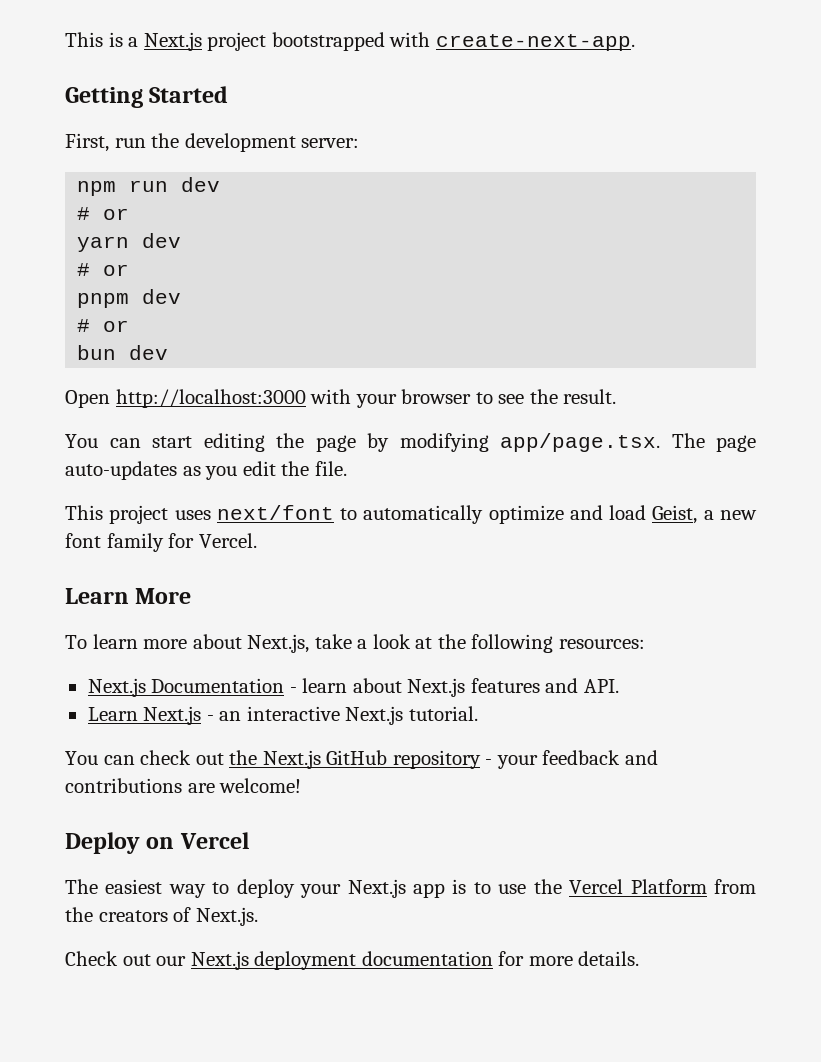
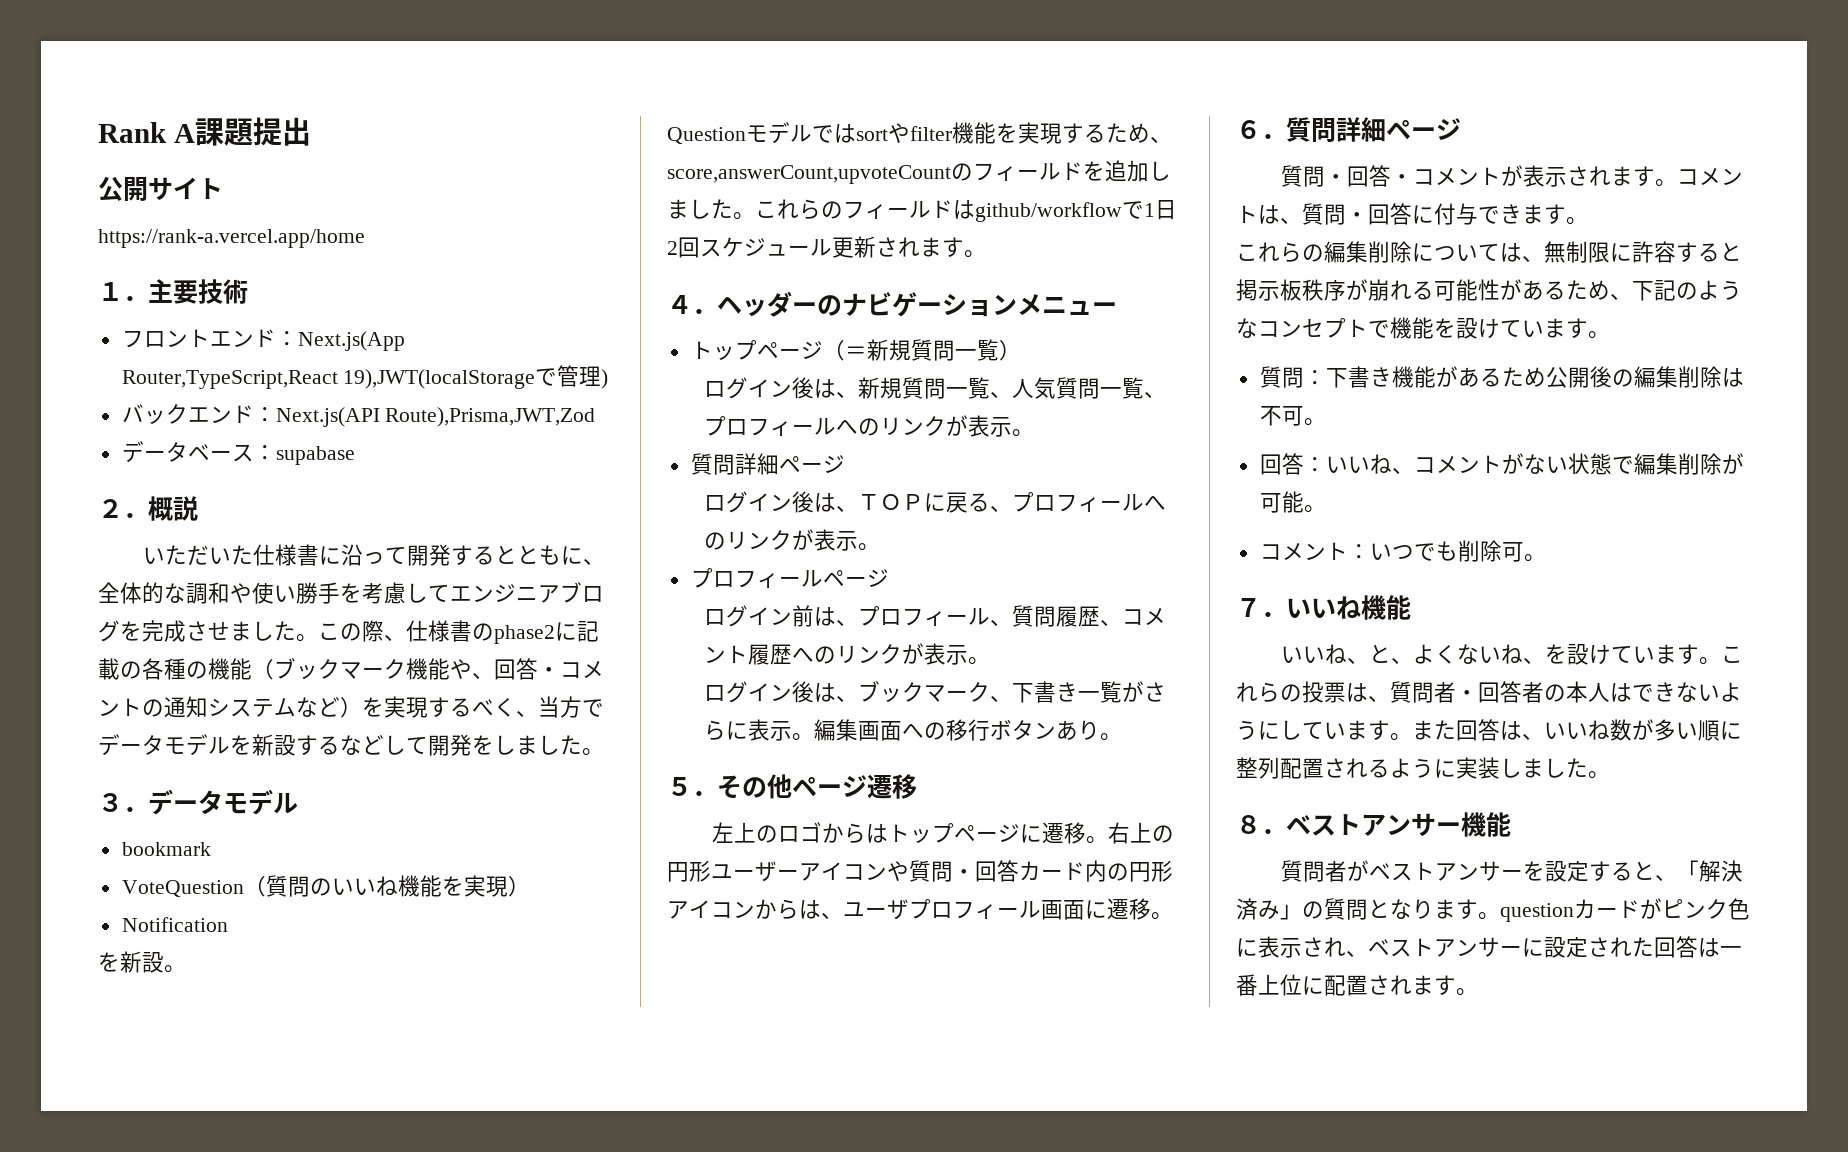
[65,32,635,51] [65,86,229,108] [65,133,360,152] [77,177,221,196] [77,207,130,220] [77,233,182,252] [77,263,130,276] [77,289,182,308] [77,319,130,332] [77,345,169,360] [65,389,617,408] [65,433,756,452] [65,461,347,480] [65,505,757,524] [65,533,257,552] [65,588,192,604] [65,634,645,653] [87,678,619,697] [87,706,478,725] [65,750,658,769] [65,778,302,793] [65,832,249,854] [65,879,757,898] [65,907,258,926] [65,951,640,970] This is a Next.js project bootstrapped with create-next-app. // Getting Started // First, run the development server: // npm run dev // # or // yarn dev // # or // pnpm dev // # or // bun dev // Open http://localhost:3000 with your browser to see the result. // You can start editing the page by modifying app/page.tsx. The page auto-updates as you edit the file. // This project uses next/font to automatically optimize and load Geist, a new font family for Vercel. // Learn More // To learn more about Next.js, take a look at the following resources: // Next.js Documentation - learn about Next.js features and API. // Learn Next.js - an interactive Next.js tutorial. // You can check out the Next.js GitHub repository - your feedback and contributions are welcome! // Deploy on Vercel // The easiest way to deploy your Next.js app is to use the Vercel Platform from the creators of Next.js. // Check out our Next.js deployment documentation for more details. -> [98,117,311,146] [98,176,223,201] [98,229,365,248] [98,279,248,304] [121,329,405,351] [121,365,609,389] [121,404,596,427] [121,441,355,465] [98,496,198,521] [143,544,606,566] [98,582,604,604] [98,620,599,644] [98,658,604,680] [98,696,604,718] [98,734,604,756] [98,789,298,815] [121,842,211,856] [121,875,530,897] [121,917,228,932] [98,951,186,973] [667,122,1172,144] [667,160,1171,184] [667,199,1177,222] [667,236,986,258] [667,291,1117,317] [690,339,1021,361] [703,377,1166,399] [703,415,1034,437] [690,453,845,475] [703,491,1166,513] [703,529,880,551] [690,568,889,588] [703,605,1166,627] [703,643,990,665] [703,681,1166,703] [703,719,1122,741] [667,774,917,799] [712,822,1175,844] [667,860,1173,882] [667,898,1173,920] [1236,117,1461,142] [1281,165,1744,187] [1236,203,1588,225] [1236,241,1742,263] [1236,279,1742,301] [1236,317,1610,339] [1259,366,1744,388] [1259,406,1326,426] [1259,453,1744,475] [1259,491,1326,513] [1259,540,1546,562] [1236,595,1411,620] [1281,644,1744,665] [1236,681,1742,703] [1236,719,1742,741] [1236,757,1610,779] [1236,812,1511,837] [1281,860,1744,882] [1236,898,1750,922] [1236,936,1742,958] [1236,974,1478,996] Rank A課題提出 // 公開サイト // https://rank-a.vercel.app/home // １．主要技術 // フロントエンド：Next.js(App Router,TypeScript,React 19),JWT(localStorageで管理) // バックエンド：Next.js(API Route),Prisma,JWT,Zod // データベース：supabase // ２．概説 // いただいた仕様書に沿って開発するとともに、全体的な調和や使い勝手を考慮してエンジニアブログを完成させました。この際、仕様書のphase2に記載の各種の機能（ブックマーク機能や、回答・コメントの通知システムなど）を実現するべく、当方でデータモデルを新設するなどして開発をしました。 // ３．データモデル // bookmark // VoteQuestion（質問のいいね機能を実現） // Notification // を新設。 // Questionモデルではsortやfilter機能を実現するため、score,answerCount,upvoteCountのフィールドを追加しました。これらのフィールドはgithub/workflowで1日2回スケジュール更新されます。 // ４．ヘッダーのナビゲーションメニュー // トップページ（＝新規質問一覧） // ログイン後は、新規質問一覧、人気質問一覧、プロフィールへのリンクが表示。 // 質問詳細ページ // ログイン後は、ＴＯＰに戻る、プロフィールへのリンクが表示。 // プロフィールページ // ログイン前は、プロフィール、質問履歴、コメント履歴へのリンクが表示。 // ログイン後は、ブックマーク、下書き一覧がさらに表示。編集画面への移行ボタンあり。 // ５．その他ページ遷移 // 左上のロゴからはトップページに遷移。右上の円形ユーザーアイコンや質問・回答カード内の円形アイコンからは、ユーザプロフィール画面に遷移。 // ６．質問詳細ページ // 質問・回答・コメントが表示されます。コメントは、質問・回答に付与できます。 // これらの編集削除については、無制限に許容すると掲示板秩序が崩れる可能性があるため、下記のようなコンセプトで機能を設けています。 // 質問：下書き機能があるため公開後の編集削除は不可。 // 回答：いいね、コメントがない状態で編集削除が可能。 // コメント：いつでも削除可。 // ７．いいね機能 // いいね、と、よくないね、を設けています。これらの投票は、質問者・回答者の本人はできないようにしています。また回答は、いいね数が多い順に整列配置されるように実装しました。 // ８．ベストアンサー機能 // 質問者がベストアンサーを設定すると、「解決済み」の質問となります。questionカードがピンク色に表示され、ベストアンサーに設定された回答は一番上位に配置されます。

